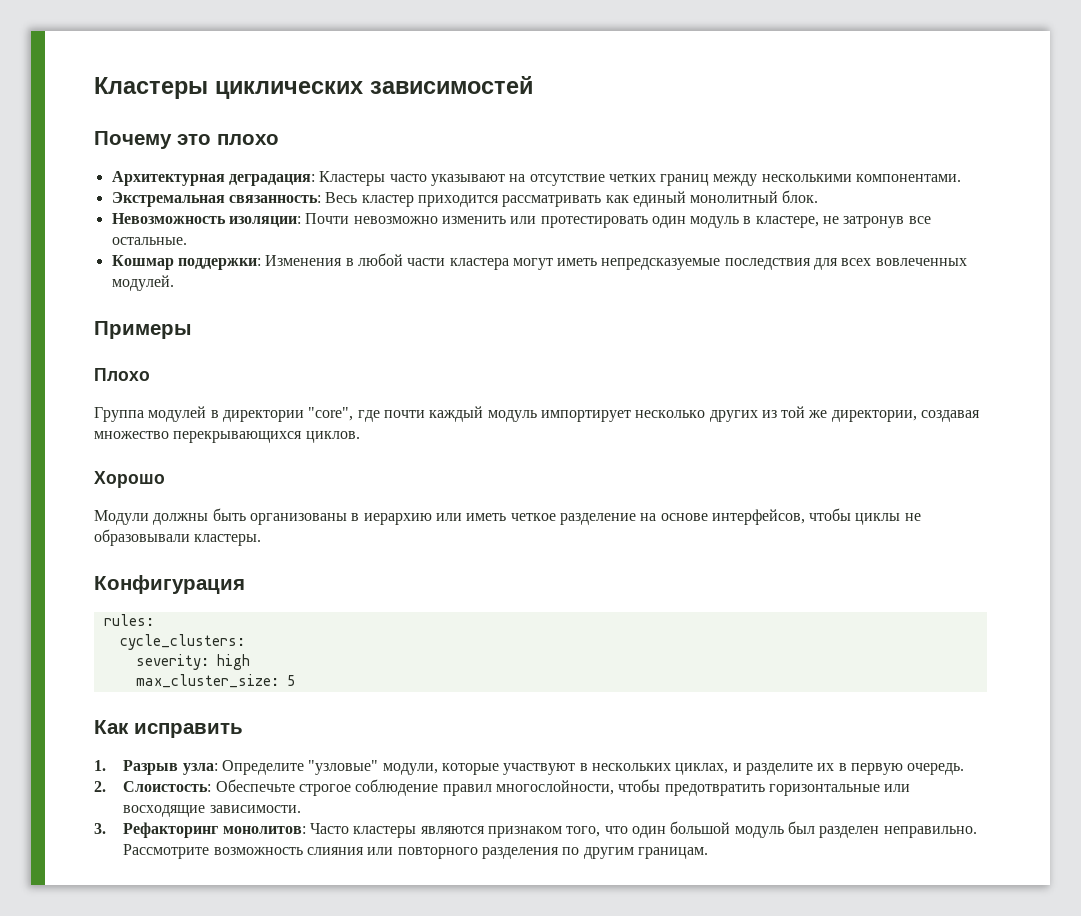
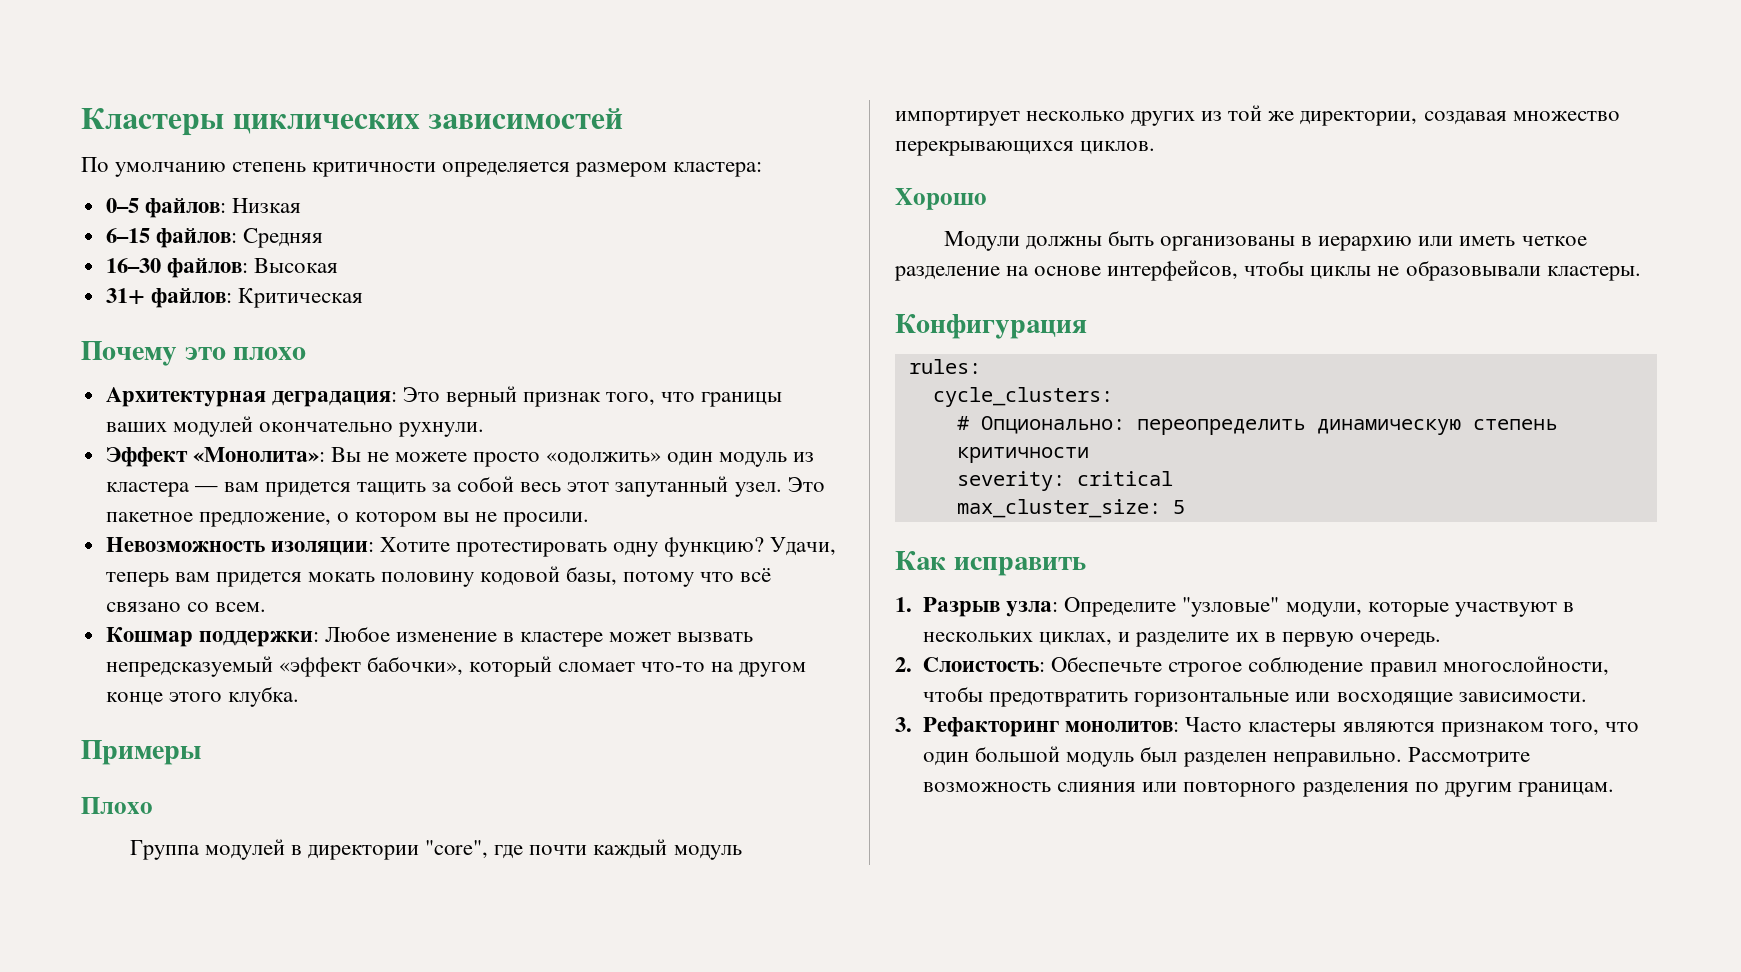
(533, 85) none -> [81,157,763,177] [105,198,301,218] [105,228,323,248] [105,258,338,278] [105,288,363,308] // По умолчанию степень критичности определяется размером кластера: // 0–5 файлов: Низкая // 6–15 файлов: Средняя // 16–30 файлов: Высокая // 31+ файлов: Критическая
[319,171,962,186] [111,190,819,207] [111,213,931,228] [111,237,187,245] [111,253,967,270] [111,275,174,291] Кластеры часто указывают на отсутствие четких границ между несколькими компонентами. // Экстремальная связанность: Весь кластер приходится рассматривать как единый монолитный блок. // Невозможность изоляции: Почти невозможно изменить или протестировать один модуль в кластере, не затронув все остальные. // Кошмар поддержки: Изменения в любой части кластера могут иметь непредсказуемые последствия для всех вовлеченных модулей. -> [402,386,783,407] [105,416,484,437] [105,447,815,467] [105,476,825,497] [105,512,590,527] [105,537,837,557] [105,566,772,587] [105,602,266,612] [105,626,754,647] [105,656,807,677] [105,686,299,707] Это верный признак того, что границы ваших модулей окончательно рухнули. // Эффект «Монолита»: Вы не можете просто «одолжить» один модуль из кластера — вам придется тащить за собой весь этот запутанный узел. Это пакетное предложение, о котором вы не просили. // Невозможность изоляции: Хотите протестировать одну функцию? Удачи, теперь вам придется мокать половину кодовой базы, потому что всё связано со всем. // Кошмар поддержки: Любое изменение в кластере может вызвать непредсказуемый «эффект бабочки», который сломает что-то на другом конце этого клубка.
(245, 642) none -> [956,416,1557,435] [956,447,1089,463] // # Опционально: переопределить динамическую степень критичности
[216,654,250,670] high -> [1076,471,1173,486] critical

